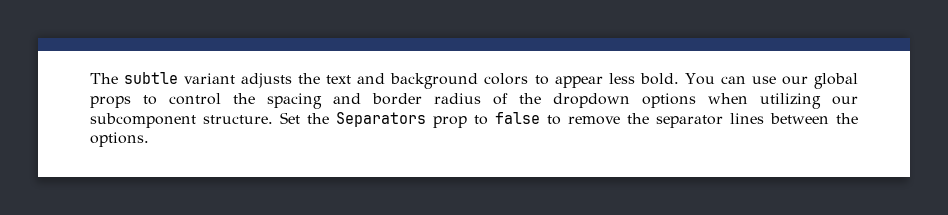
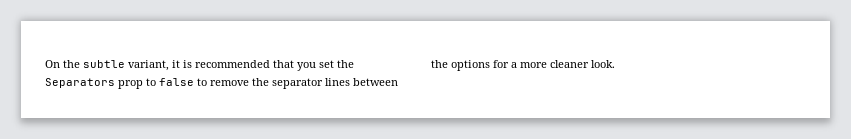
[90,72,858,89] [90,93,858,109] [90,112,300,128] The subtle variant adjusts the text and background colors to appear less bold. You can use our global props to control the spacing and border radius of the dropdown options when utilizing our subcomponent structure. Set -> [45,60,334,71] On the subtle variant, it is recommended that you set
[90,132,149,147] options. -> [451,60,615,71] options for a more cleaner look.

